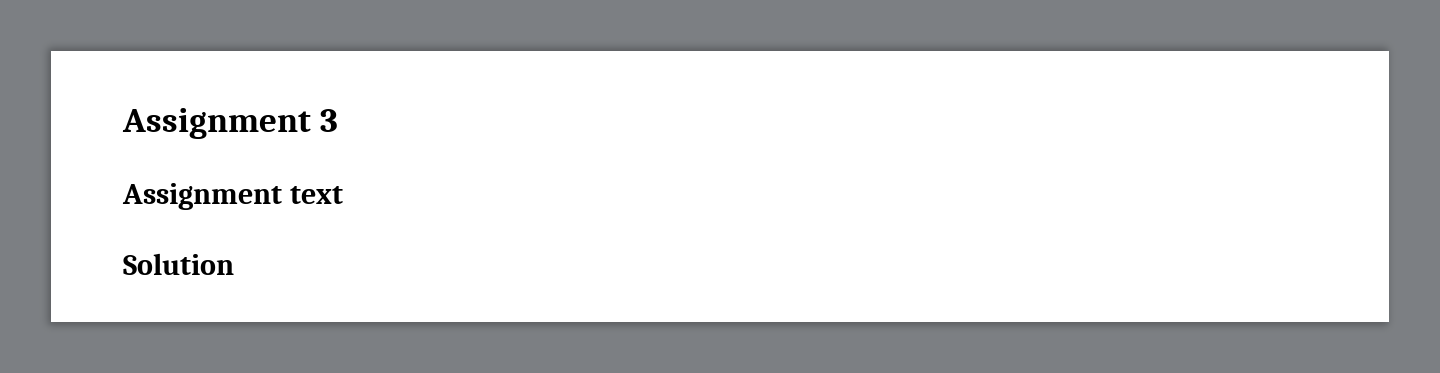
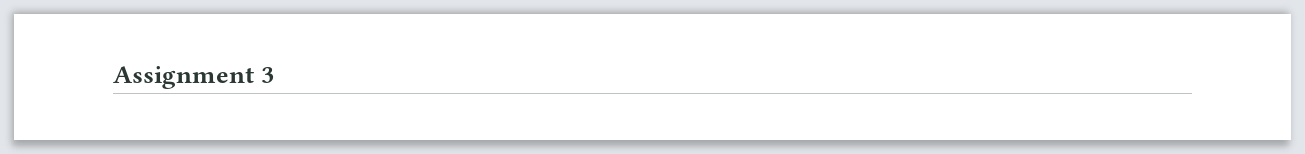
[122,183,343,210] [123,253,234,275] // Assignment text // Solution -> (275, 75) none

